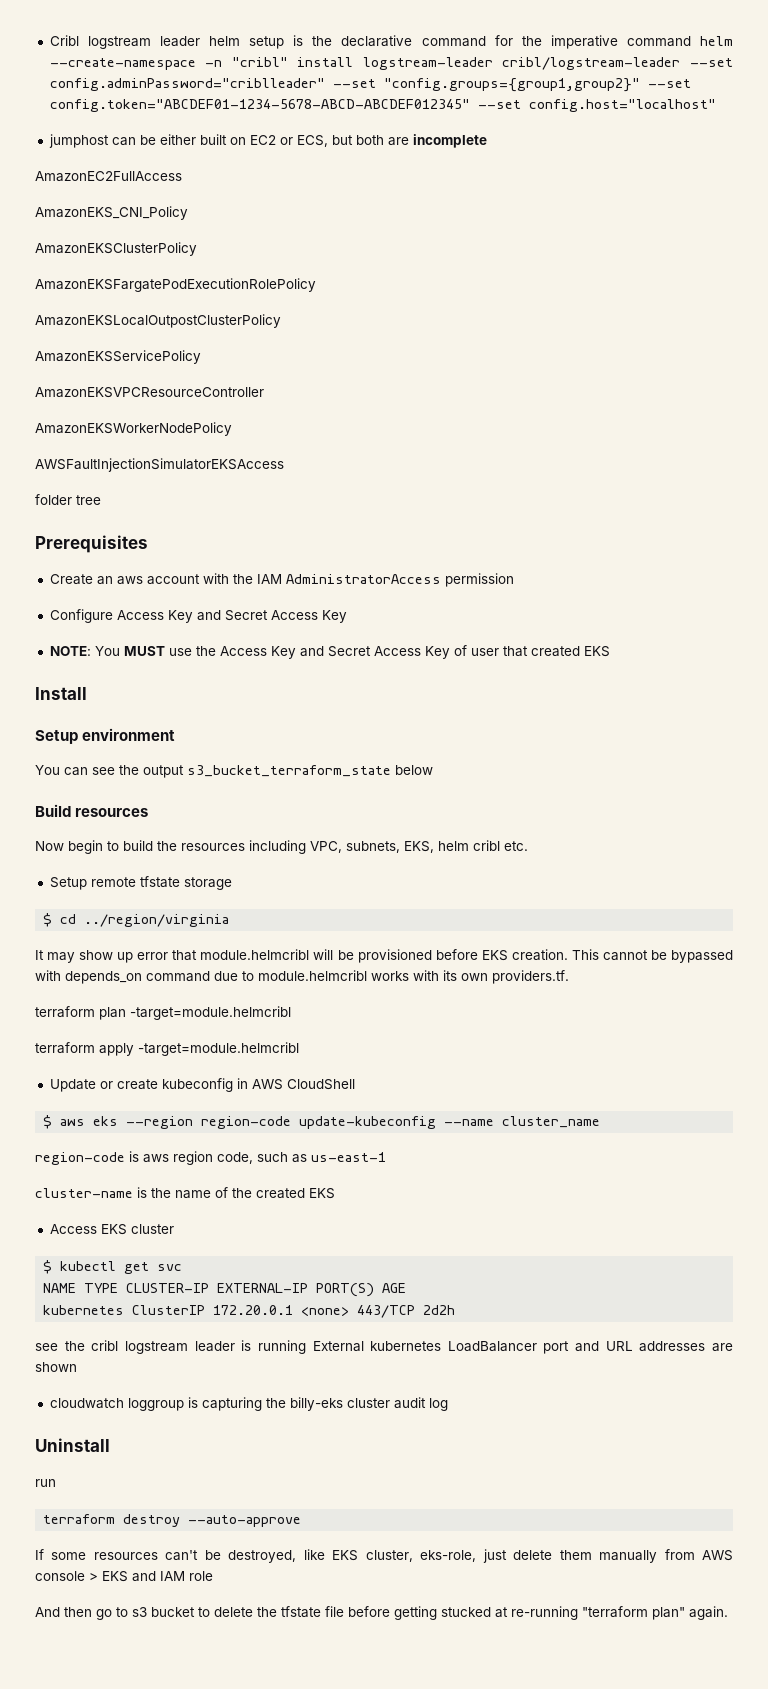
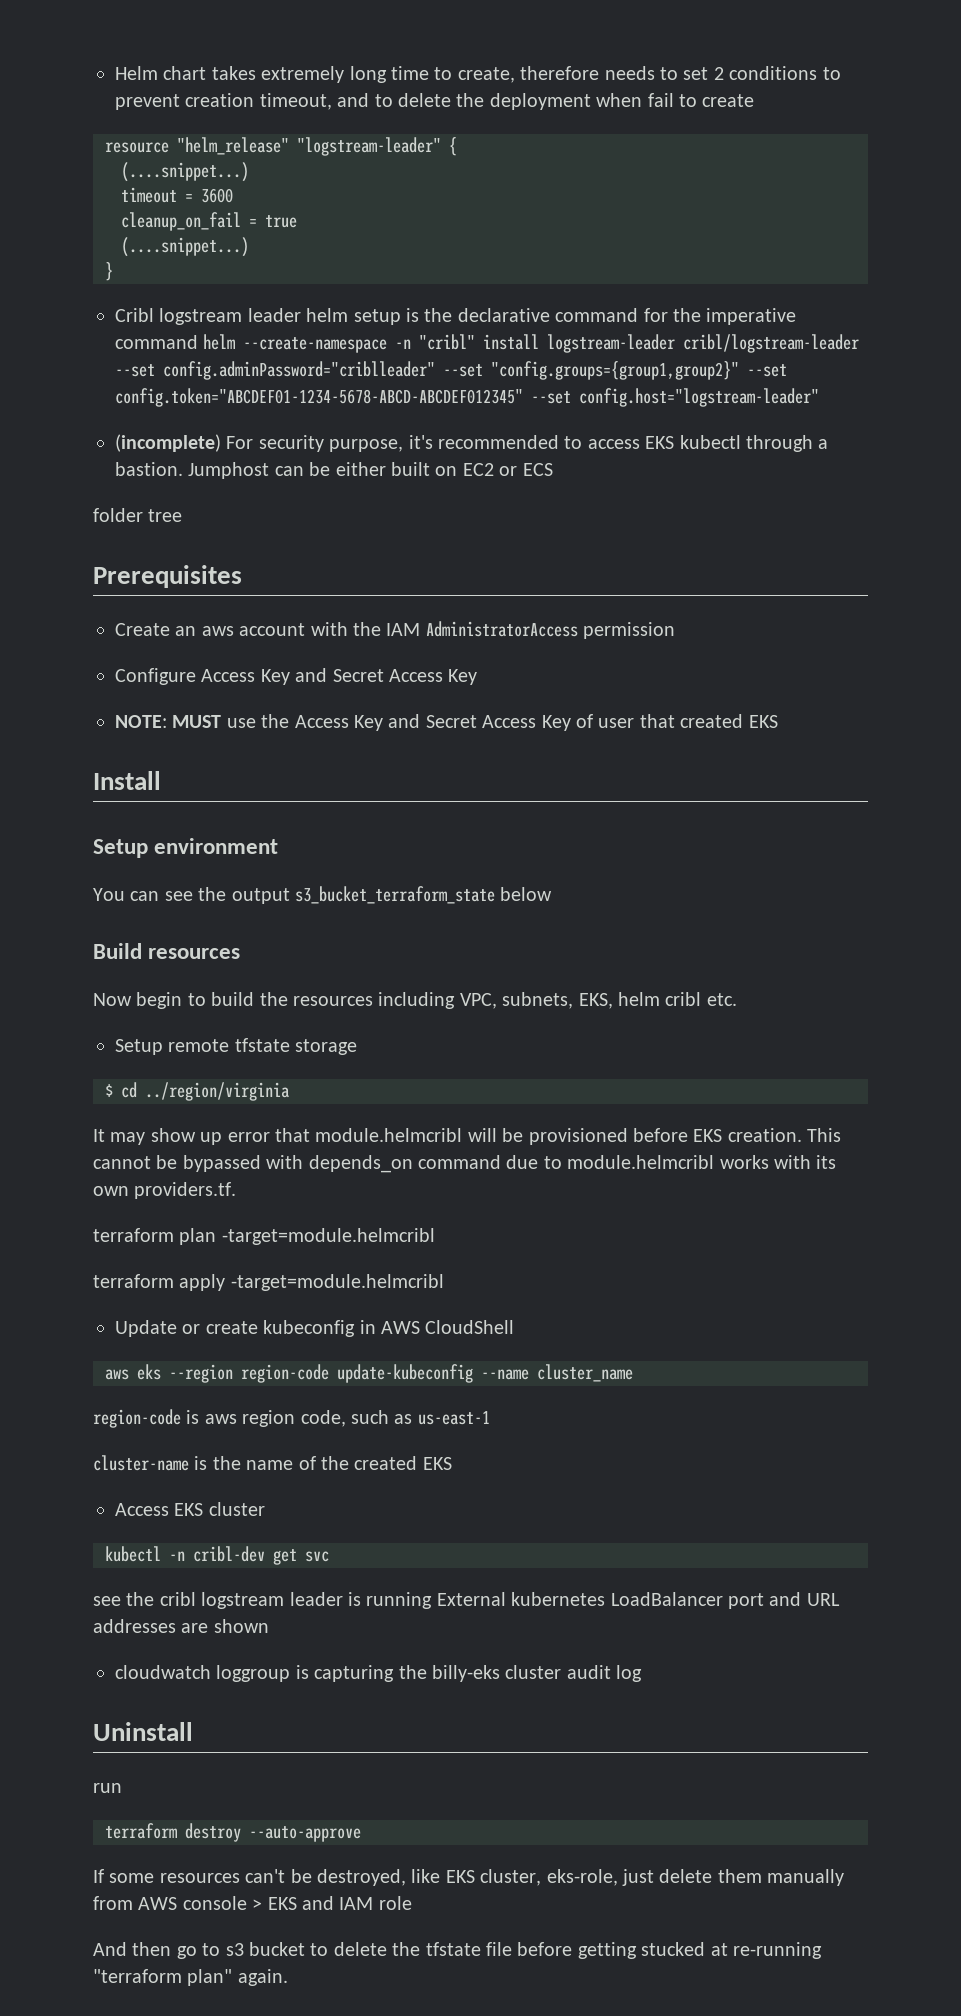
(49, 40) none -> [115,66,841,83] [115,93,755,110] [105,137,457,156] [121,162,249,182] [121,187,233,203] [121,212,297,231] [121,237,249,257] [105,262,113,281] Helm chart takes extremely long time to create, therefore needs to set 2 conditions to prevent creation timeout, and to delete the deployment when fail to create // resource "helm_release" "logstream-leader" { // (....snippet...) // timeout = 3600 // cleanup_on_fail = true // (....snippet...) // } //
[528,99,716,112] [48,134,109,148] config.host="localhost" // jumphost -> [579,388,819,407] [115,434,829,452] [115,462,270,479] config.host="logstream-leader" // (incomplete) For security purpose, it's recommended to access EKS kubectl through a bastion. Jumphost
[296,134,487,148] [35,171,182,182] [35,206,188,220] [35,242,197,256] [35,278,316,292] [35,314,281,328] [35,350,201,364] [35,387,264,398] [35,422,232,436] [35,458,284,472] ECS, but both are incomplete // AmazonEC2FullAccess // AmazonEKS_CNI_Policy // AmazonEKSClusterPolicy // AmazonEKSFargatePodExecutionRolePolicy // AmazonEKSLocalOutpostClusterPolicy // AmazonEKSServicePolicy // AmazonEKSVPCResourceController // AmazonEKSWorkerNodePolicy // AWSFaultInjectionSimulatorEKSAccess -> [522,463,553,476] ECS
[94,646,120,656] You -> (167, 721) none
[43,1115,53,1129] $ -> (515, 1327) none
[43,1260,117,1274] $ kubectl -> [105,1546,265,1562] kubectl -n cribl-dev
[43,1283,407,1297] [43,1305,456,1318] // NAME TYPE CLUSTER-IP EXTERNAL-IP PORT(S) AGE // kubernetes ClusterIP 172.20.0.1 <none> 443/TCP 2d2h -> (329, 1556) none

